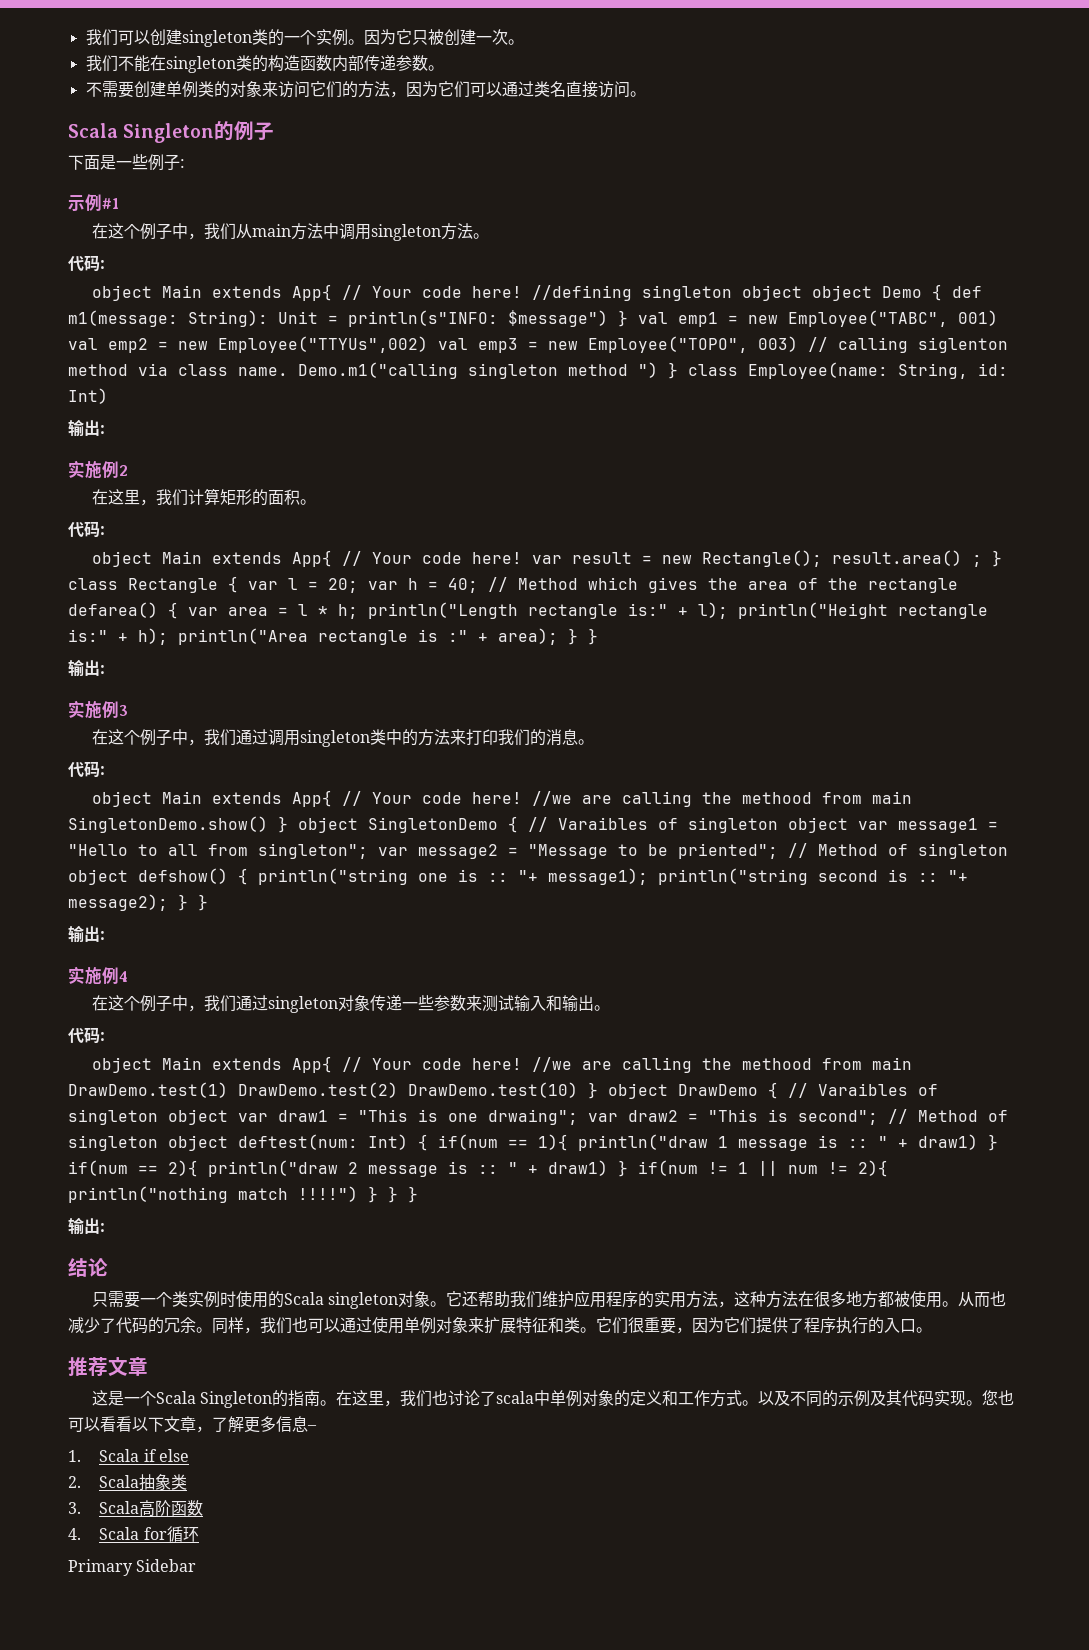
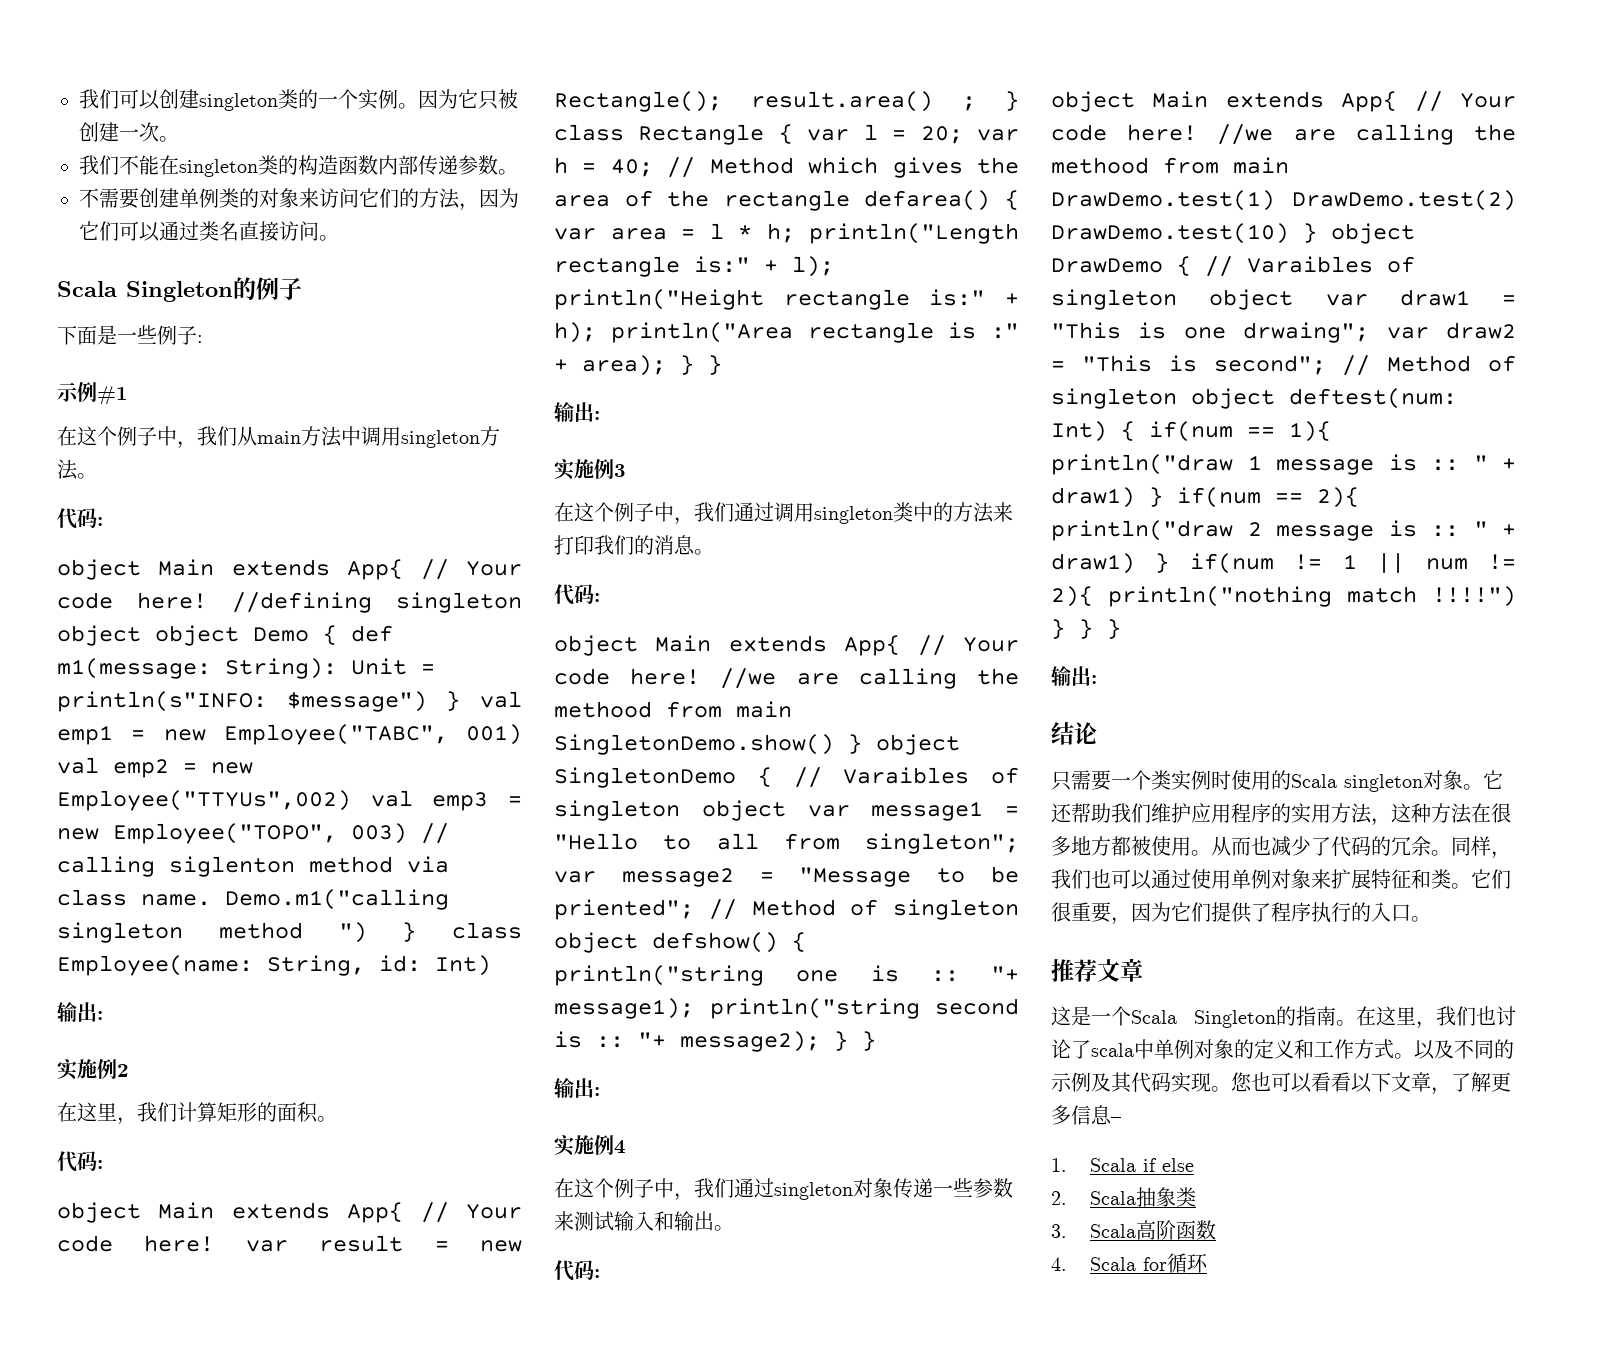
[68,1559,197,1576] // Primary Sidebar -> (1209, 1263) none

